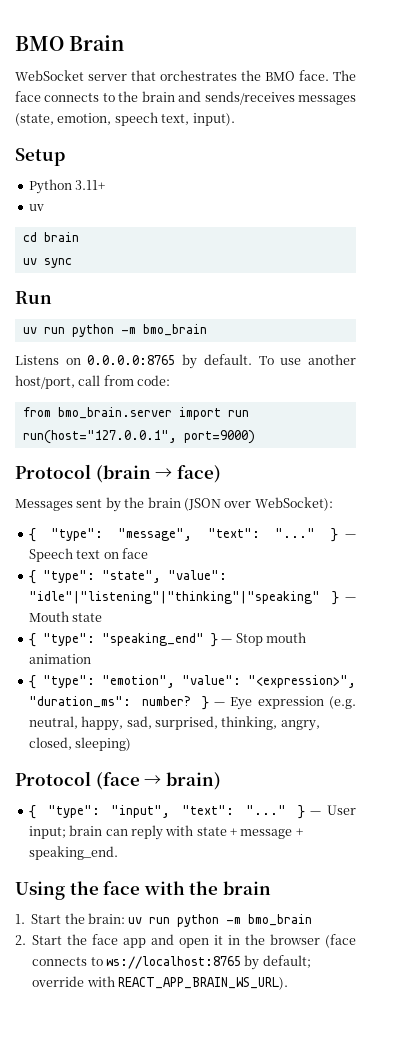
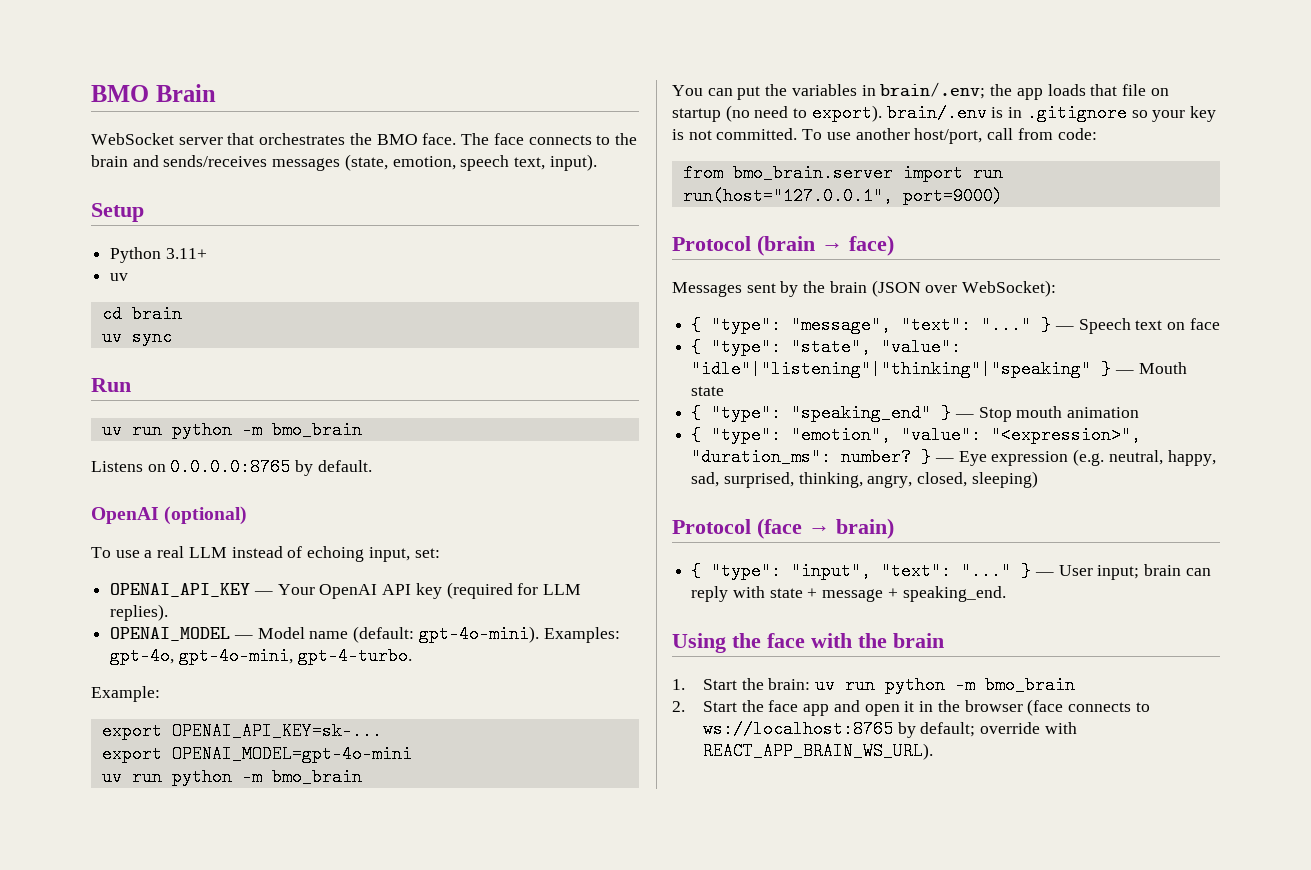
(252, 359) none -> [91,506,248,525] [91,546,440,562] [110,582,582,599] [110,604,169,621] [110,625,620,643] [110,647,412,665] [91,686,160,702] [101,722,382,740] [101,745,412,763] [101,768,362,786] [672,82,1169,100] [672,104,1216,122] [672,128,798,140] // OpenAI (optional) // To use a real LLM instead of echoing input, set: // OPENAI_API_KEY — Your OpenAI API key (required for LLM replies). // OPENAI_MODEL — Model name (default: gpt-4o-mini). Examples: gpt-4o, gpt-4o-mini, gpt-4-turbo. // Example: // export OPENAI_API_KEY=sk-... // export OPENAI_MODEL=gpt-4o-mini // uv run python -m bmo_brain // You can put the variables in brain/.env; the app loads that file on startup (no need to export). brain/.env is in .gitignore so your key is not committed.

